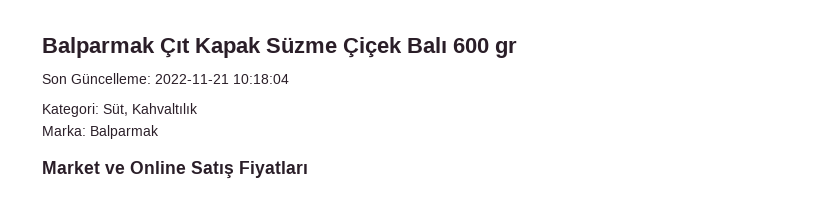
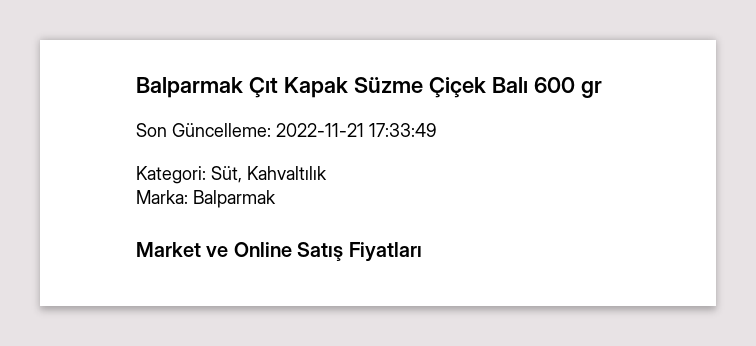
[233,74,289,84] 10:18:04 -> [369,123,437,137] 17:33:49

